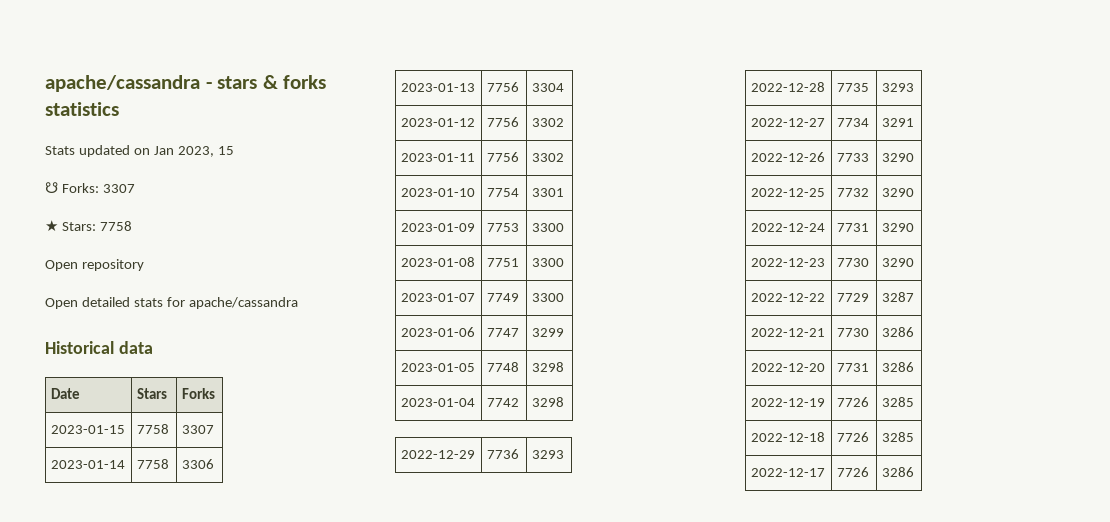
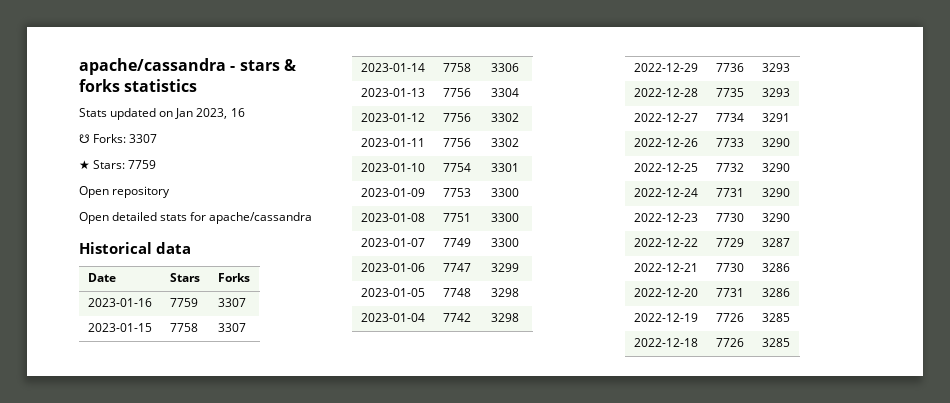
[217,146,234,155] 15 -> [230,108,245,117] 16
[99,221,132,231] 7758 -> [128,160,157,169] 7759
(215, 393) none -> [87,298,152,307] [169,298,198,307] [217,298,246,307] // 2023-01-16 | 7759 | 3307
[750,468,825,477] [836,467,869,477] [881,467,914,477] // 2022-12-17 | 7726 | 3286 -> (790, 342) none

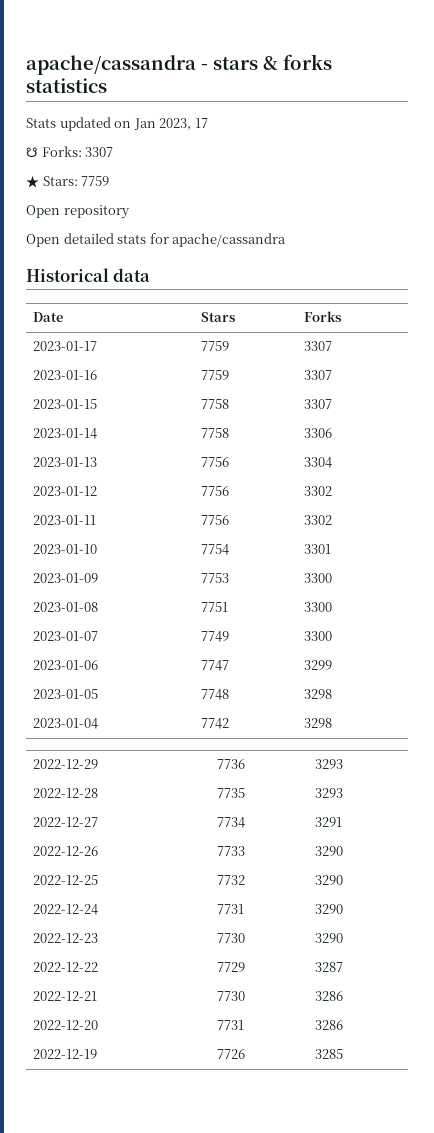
[230,108,245,117] 16 -> [194,118,208,128] 17
(250, 277) none -> [32,341,97,351] [200,341,229,351] [303,341,332,351] // 2023-01-17 | 7759 | 3307
[633,338,698,347] [715,338,744,347] [761,338,790,347] // 2022-12-18 | 7726 | 3285 -> (343, 1054) none

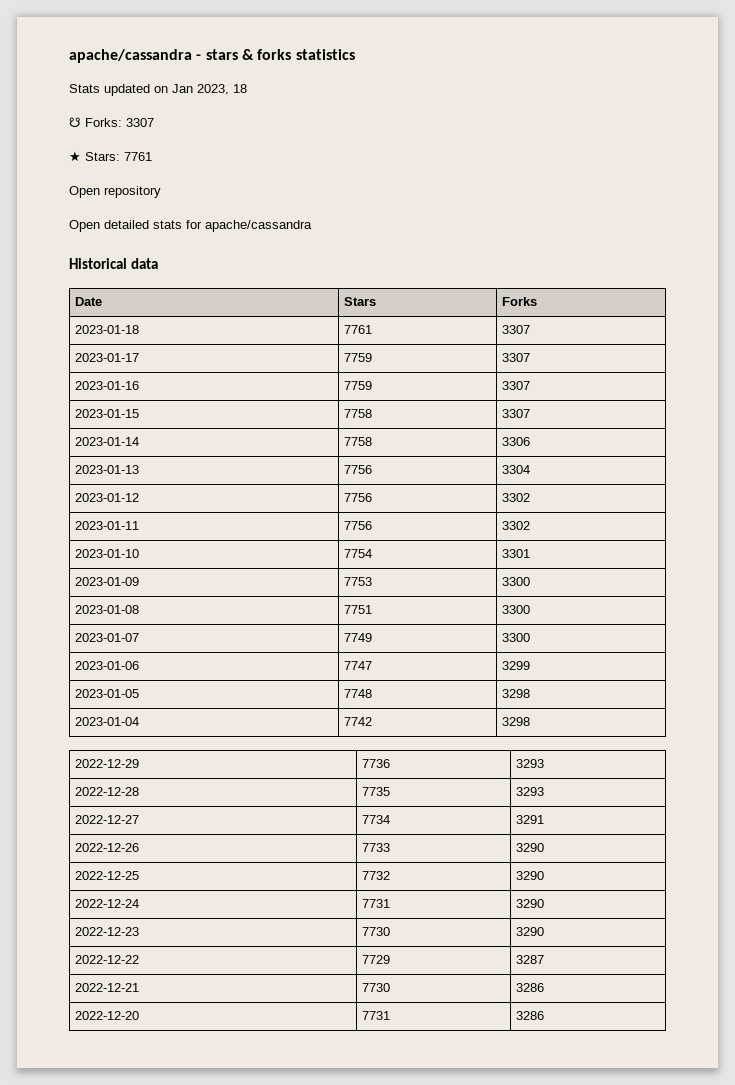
[194,118,208,128] 17 -> [233,84,247,93] 18
[81,176,110,186] 7759 -> [124,152,152,161] 7761
(342, 316) none -> [75,325,140,334] [344,325,373,334] [502,325,531,334] // 2023-01-18 | 7761 | 3307
[32,1049,97,1059] [216,1049,245,1059] [314,1049,343,1059] // 2022-12-19 | 7726 | 3285 -> (545, 1015) none

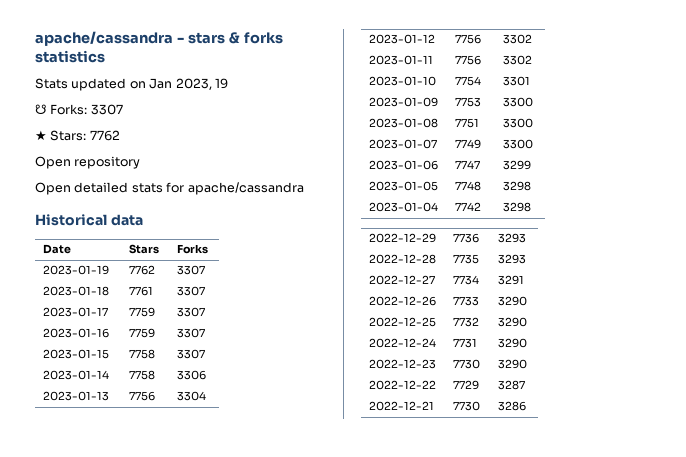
[233,84,247,93] 18 -> [214,78,228,89] 19
[124,152,152,161] 7761 -> [89,130,120,141] 7762
(538, 301) none -> [43,265,110,275] [129,265,156,275] [177,265,206,275] // 2023-01-19 | 7762 | 3307
[75,1011,140,1020] [362,1011,391,1020] [516,1011,545,1020] // 2022-12-20 | 7731 | 3286 -> (527, 406) none

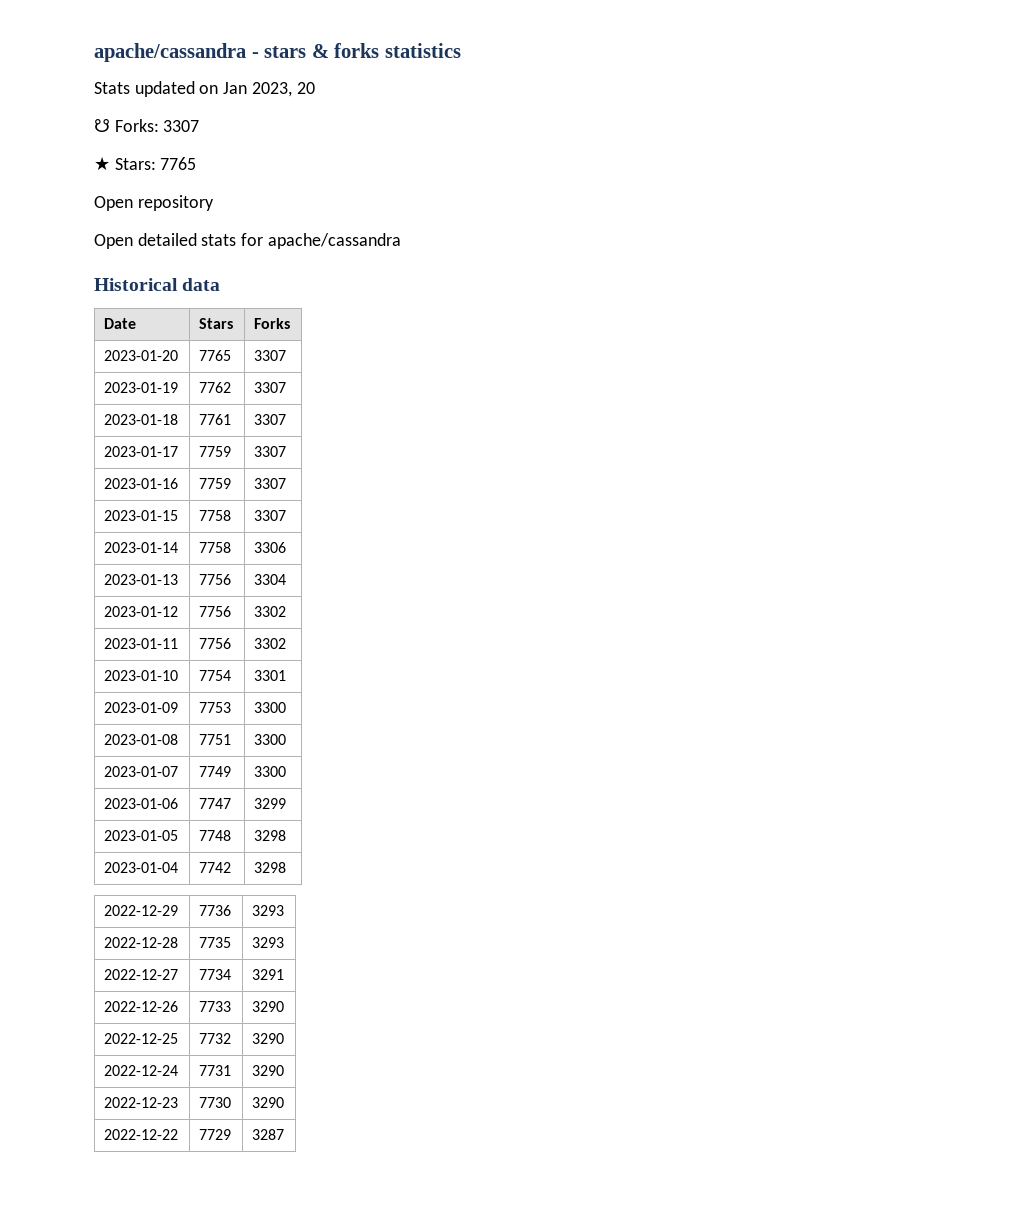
[214,78,228,89] 19 -> [296,82,315,94] 20
[89,130,120,141] 7762 -> [160,157,197,170] 7765
(209, 249) none -> [104,350,179,361] [199,350,232,361] [254,350,287,361] // 2023-01-20 | 7765 | 3307
[369,401,435,411] [453,401,481,411] [498,401,527,411] // 2022-12-21 | 7730 | 3286 -> (285, 1134) none

